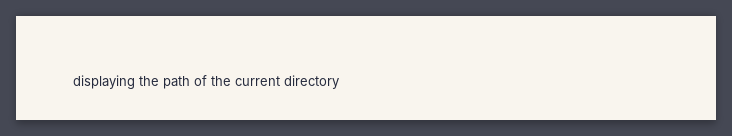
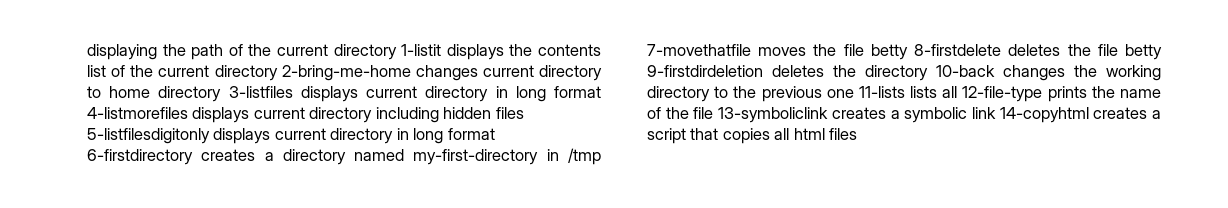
(339, 82) none -> [401,44,602,60] [87,65,602,81] [87,86,601,102] [87,107,524,123] [87,128,495,144] [87,148,601,165] [647,44,1162,60] [647,65,1161,81] [647,86,1161,102] [647,107,1161,123] [647,128,858,144] 1-listit displays the contents list of the current directory 2-bring-me-home changes current directory to home directory 3-listfiles displays current directory in long format 4-listmorefiles displays current directory including hidden files 5-listfilesdigitonly displays current directory in long format 6-firstdirectory creates a directory named my-first-directory in /tmp 7-movethatfile moves the file betty 8-firstdelete deletes the file betty 9-firstdirdeletion deletes the directory 10-back changes the working directory to the previous one 11-lists lists all 12-file-type prints the name of the file 13-symboliclink creates a symbolic link 14-copyhtml creates a script that copies all html files

